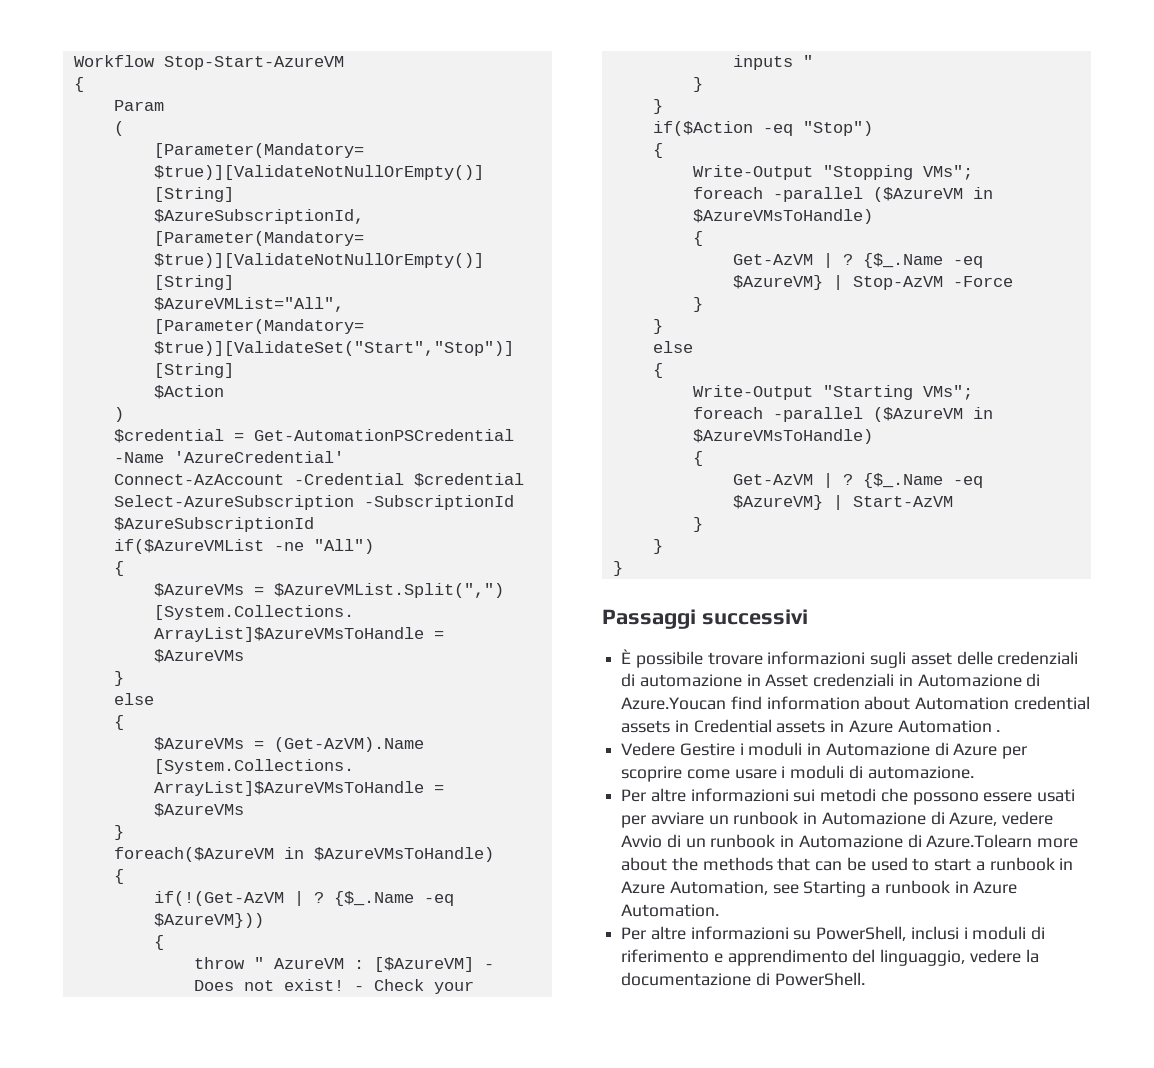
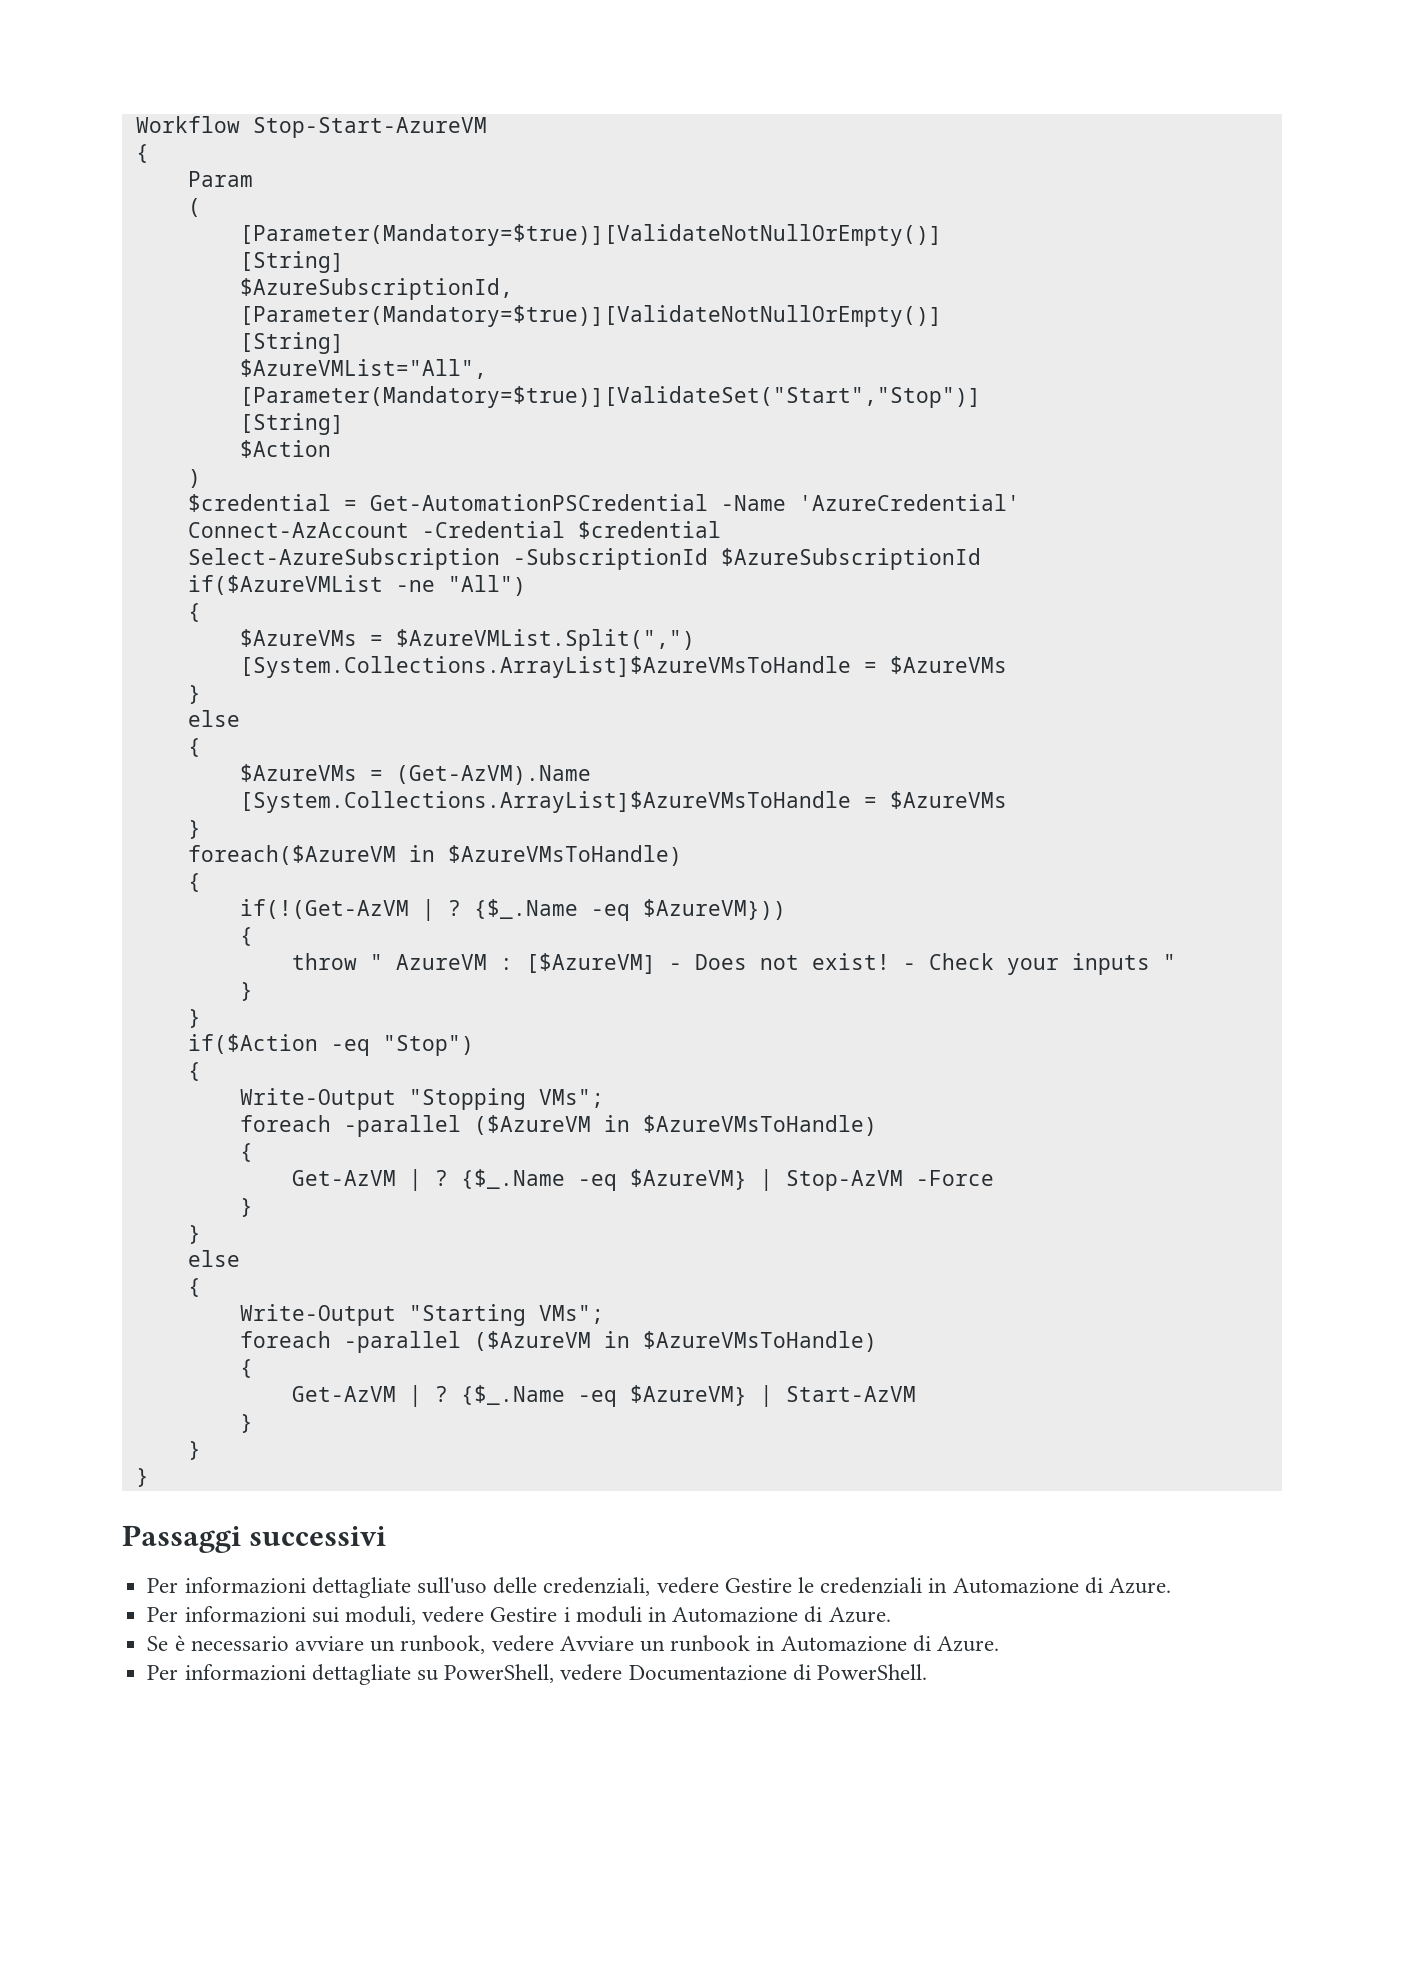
[621,649,1079,668] [621,673,1041,687] [621,696,1090,710] [621,719,1001,733] [621,742,676,756] È possibile trovare informazioni sugli asset delle credenziali di automazione in Asset credenziali in Automazione di Azure.Youcan find information about Automation credential assets in Credential assets in Azure Automation . // Vedere -> [147,1577,1172,1598] [147,1606,485,1625] Per informazioni dettagliate sull'uso delle credenziali, vedere Gestire le credenziali in Automazione di Azure. // Per informazioni sui moduli, vedere
[953,743,1028,759] [621,765,974,782] [621,788,1076,805] [621,811,1054,828] [621,834,1079,848] [621,857,1074,871] [621,880,1018,897] [621,904,720,917] [621,926,1046,941] [621,949,1039,966] [621,972,752,986] Azure per scoprire come usare i moduli di automazione. // Per altre informazioni sui metodi che possono essere usati per avviare un runbook in Automazione di Azure, vedere Avvio di un runbook in Automazione di Azure.Tolearn more about the methods that can be used to start a runbook in Azure Automation, see Starting a runbook in Azure Automation. // Per altre informazioni su PowerShell, inclusi i moduli di riferimento e apprendimento del linguaggio, vedere la documentazione -> [828,1607,891,1623] [147,1635,1000,1654] [147,1664,787,1685] Azure. // Se è necessario avviare un runbook, vedere Avviare un runbook in Automazione di Azure. // Per informazioni dettagliate su PowerShell, vedere Documentazione

